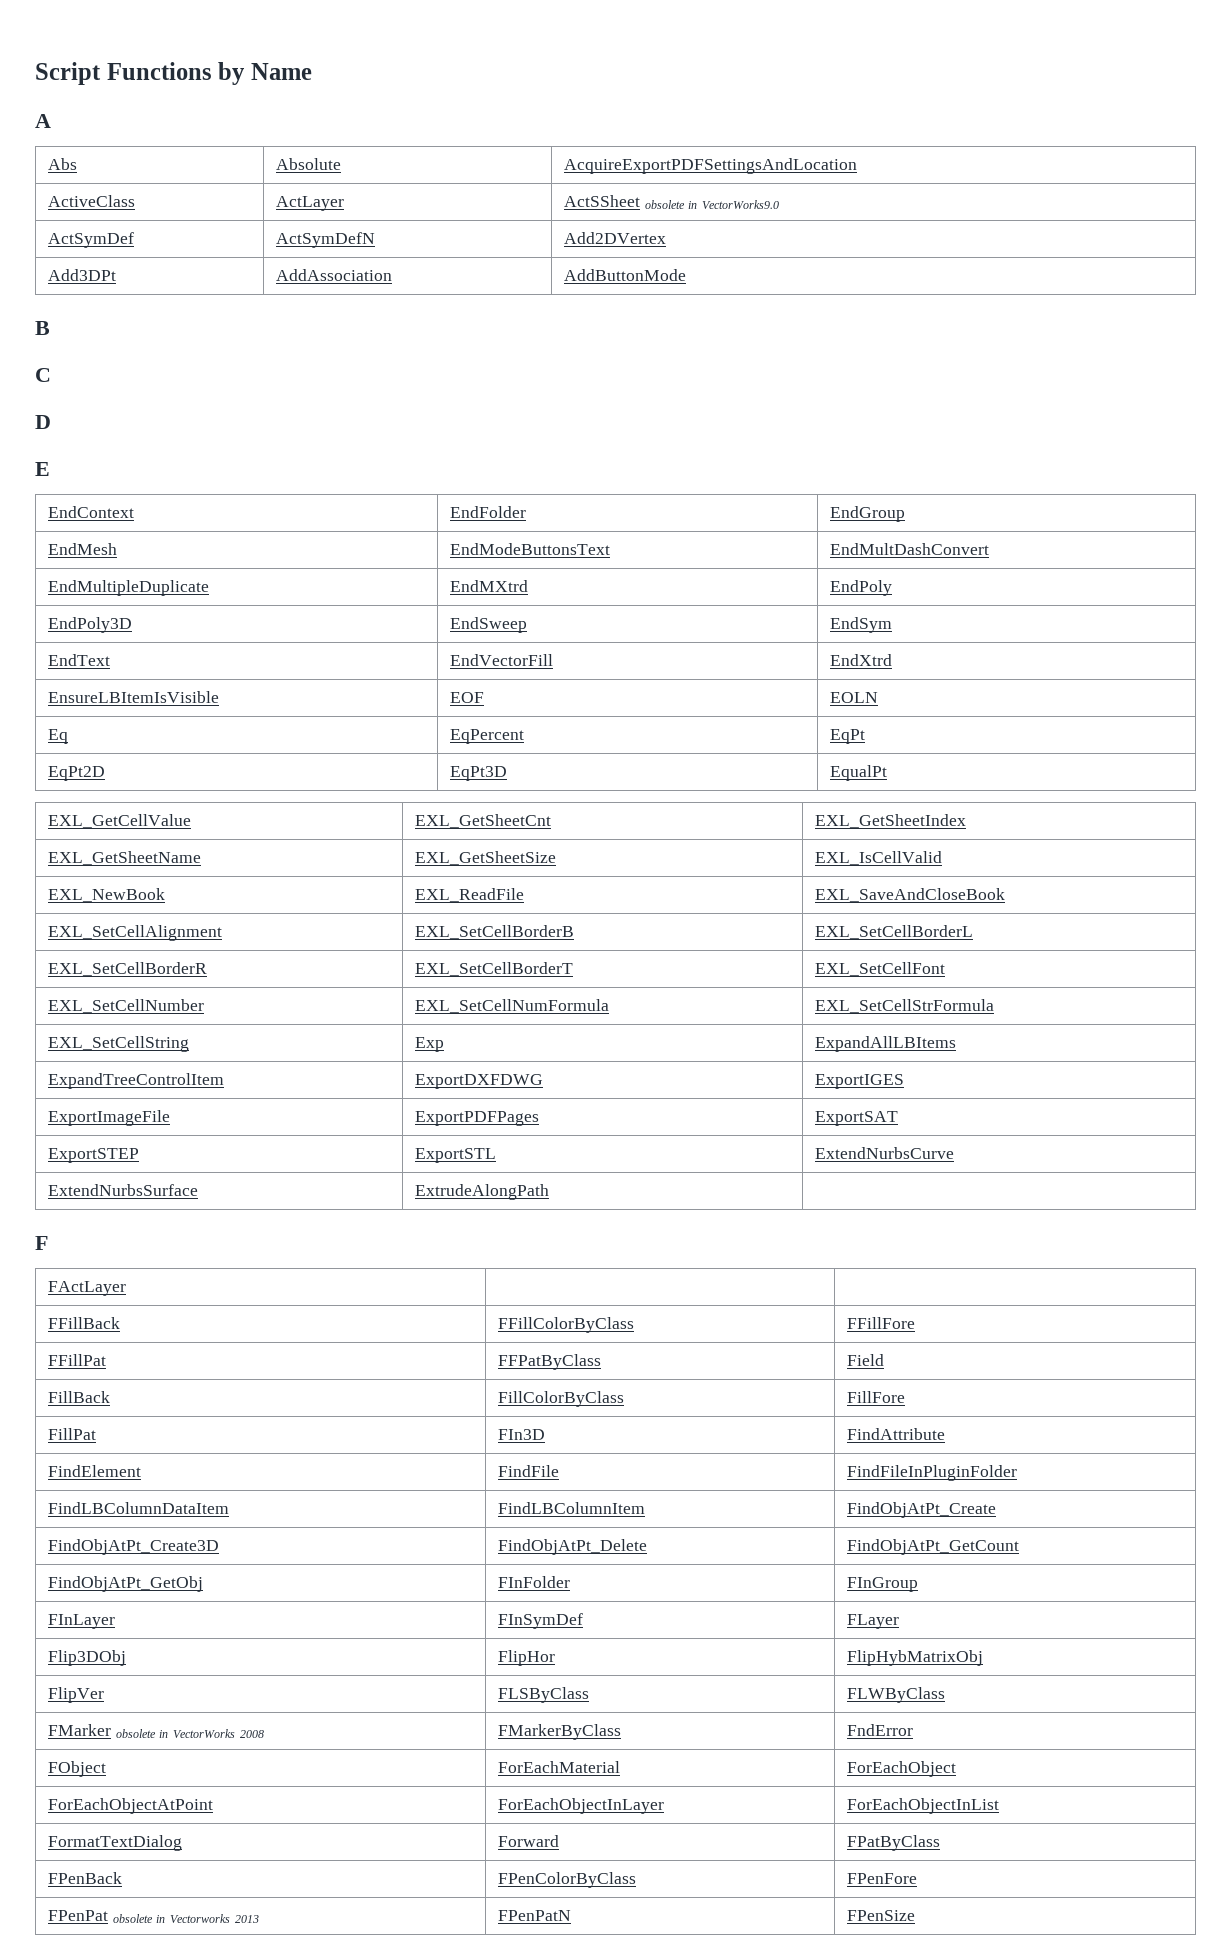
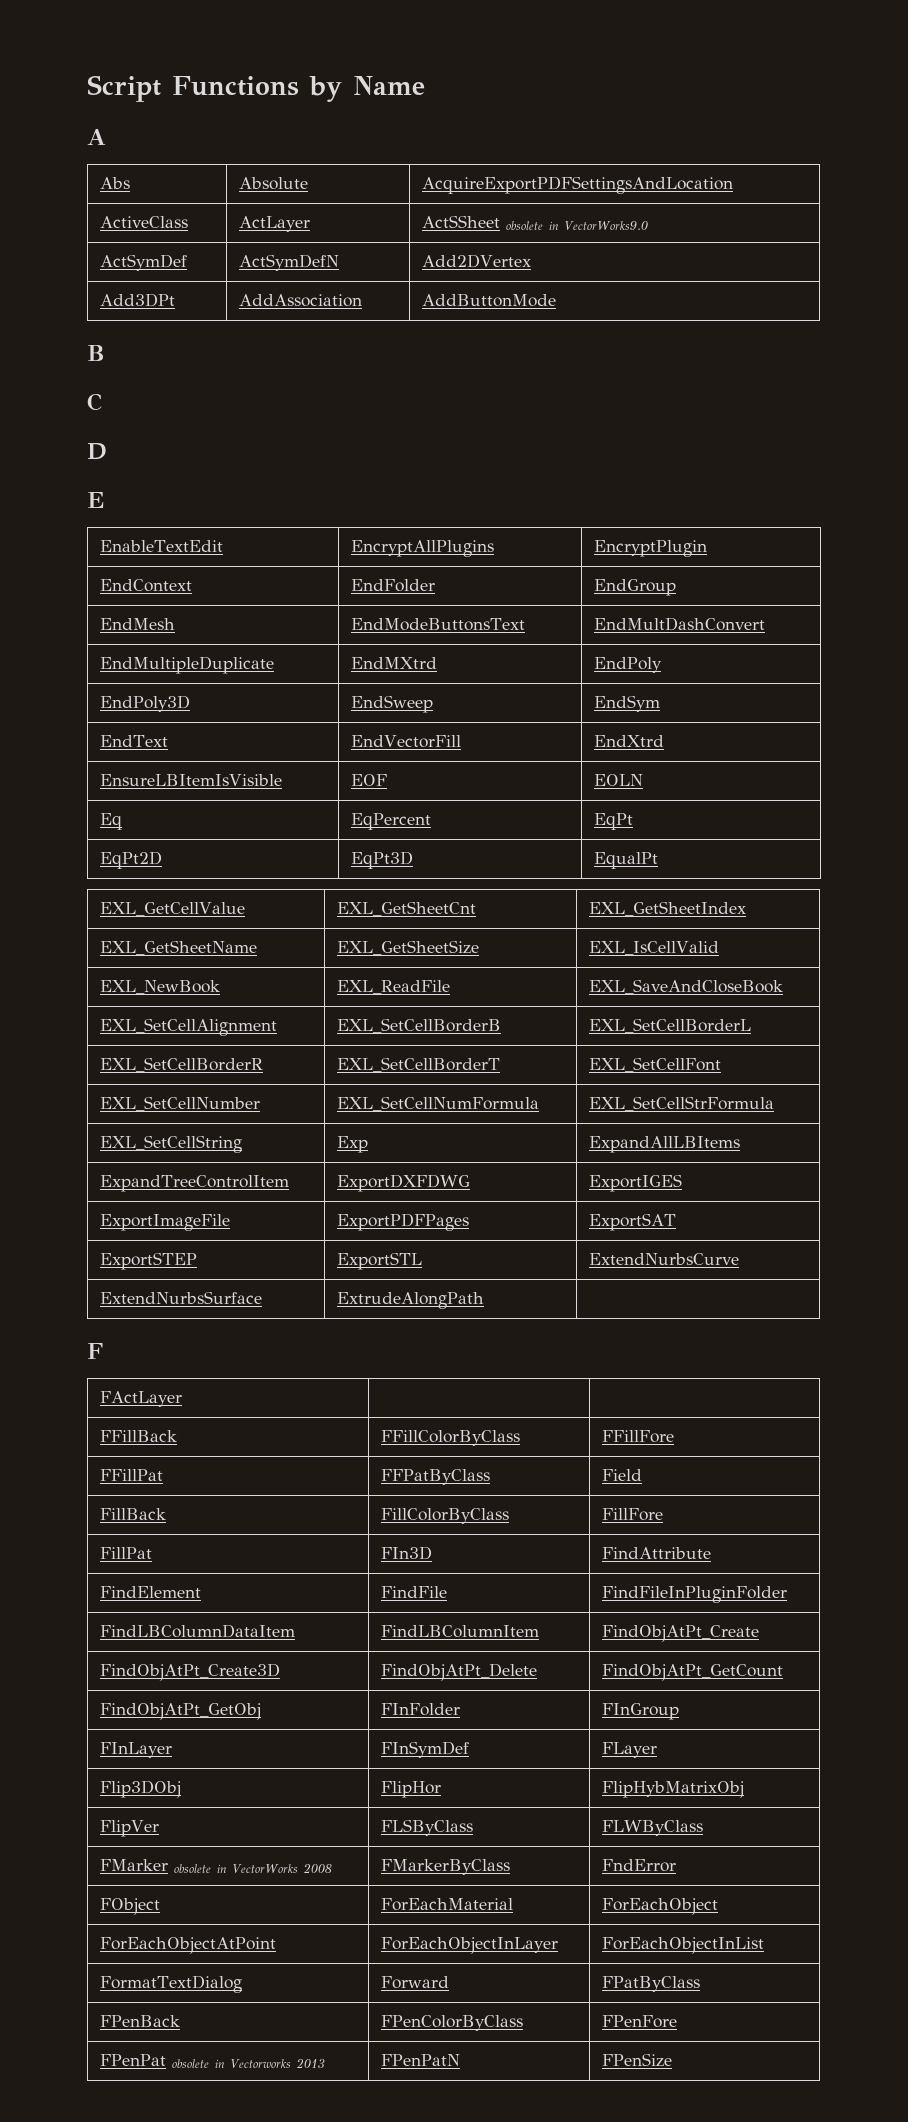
(50, 469) none -> [100,540,224,552] [351,540,495,557] [594,540,708,557] // EnableTextEdit | EncryptAllPlugins | EncryptPlugin

